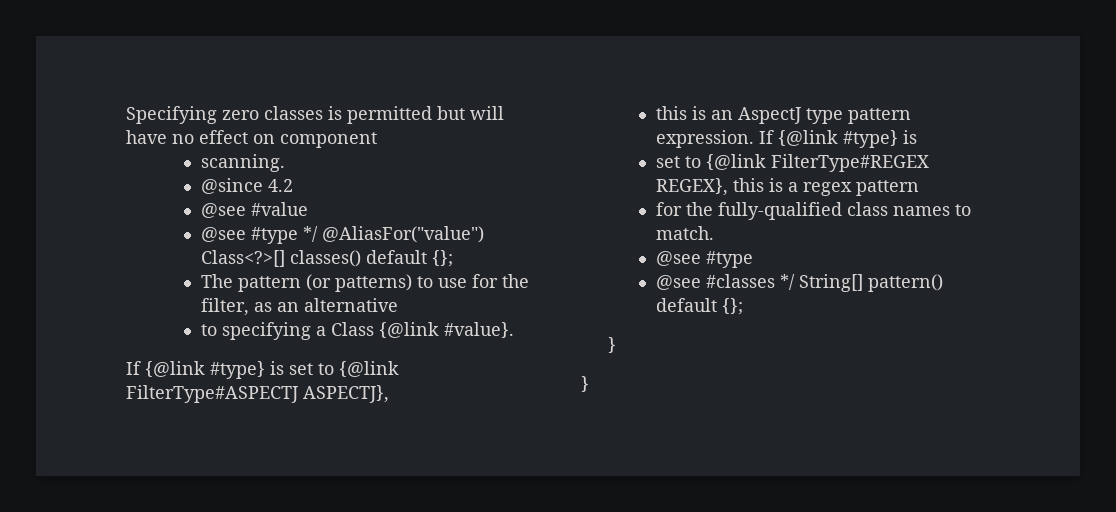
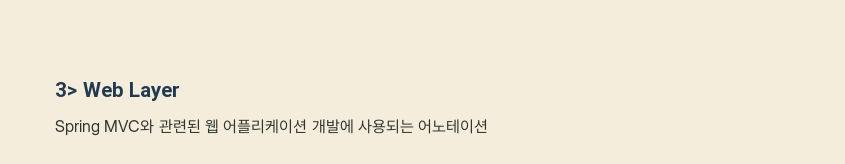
[126,106,504,124] [126,130,377,148] [200,154,285,172] [200,178,293,194] [200,202,308,218] [200,226,484,244] [200,250,453,267] [200,274,529,292] [200,298,398,316] [200,322,514,340] [126,361,399,379] [126,385,389,403] [655,106,911,124] [655,130,917,148] [655,154,929,172] [655,178,919,196] [655,202,971,220] [655,226,714,240] [655,251,753,268] [655,274,943,292] [655,298,743,315] [608,337,617,353] [581,376,589,392] Specifying zero classes is permitted but will have no effect on component // scanning. // @since 4.2 // @see #value // @see #type */ @AliasFor("value") Class<?>[] classes() default {}; // The pattern (or patterns) to use for the filter, as an alternative // to specifying a Class {@link #value}. // If {@link #type} is set to {@link FilterType#ASPECTJ ASPECTJ}, // this is an AspectJ type pattern expression. If {@link #type} is // set to {@link FilterType#REGEX REGEX}, this is a regex pattern // for the fully-qualified class names to match. // @see #type // @see #classes */ String[] pattern() default {}; // } // } -> [55,82,181,101] [55,119,489,136] 3> Web Layer // Spring MVC와 관련된 웹 어플리케이션 개발에 사용되는 어노테이션

